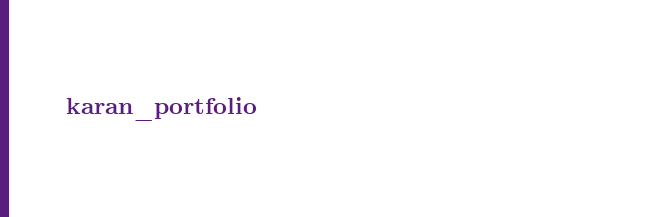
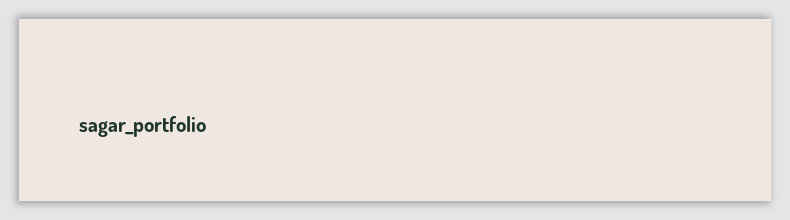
[66,97,257,121] karan_portfolio -> [79,116,206,137] sagar_portfolio

